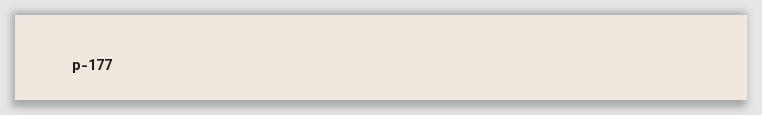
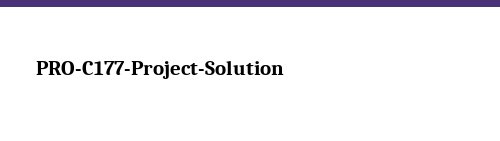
[72,59,112,73] p-177 -> [36,60,284,79] PRO-C177-Project-Solution

